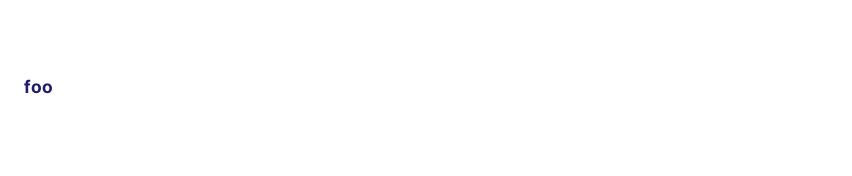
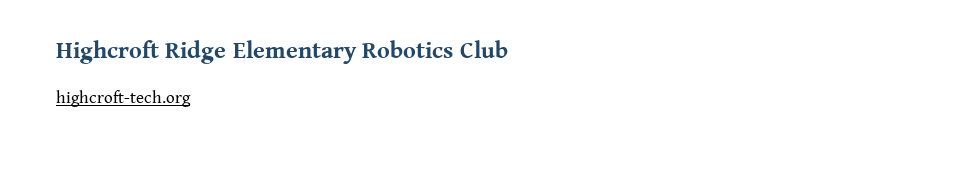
[24,79,53,94] foo -> [56,40,508,64] [56,90,191,107] Highcroft Ridge Elementary Robotics Club // highcroft-tech.org

